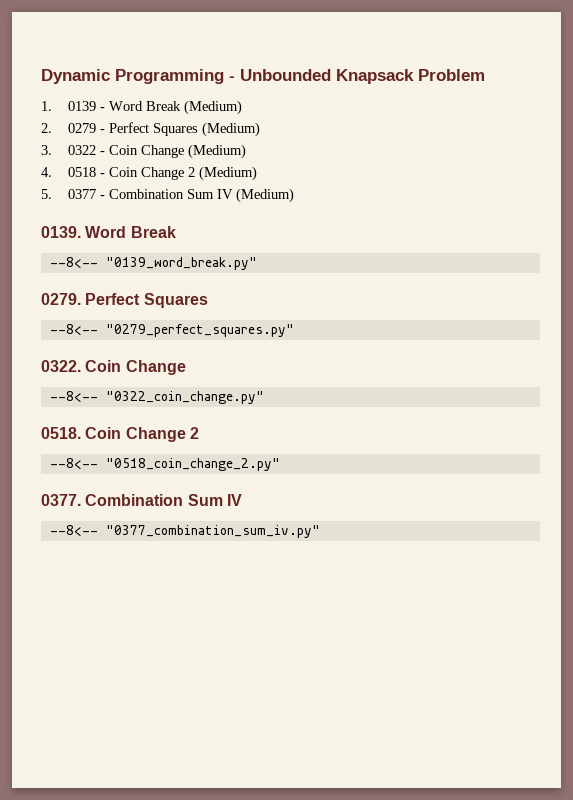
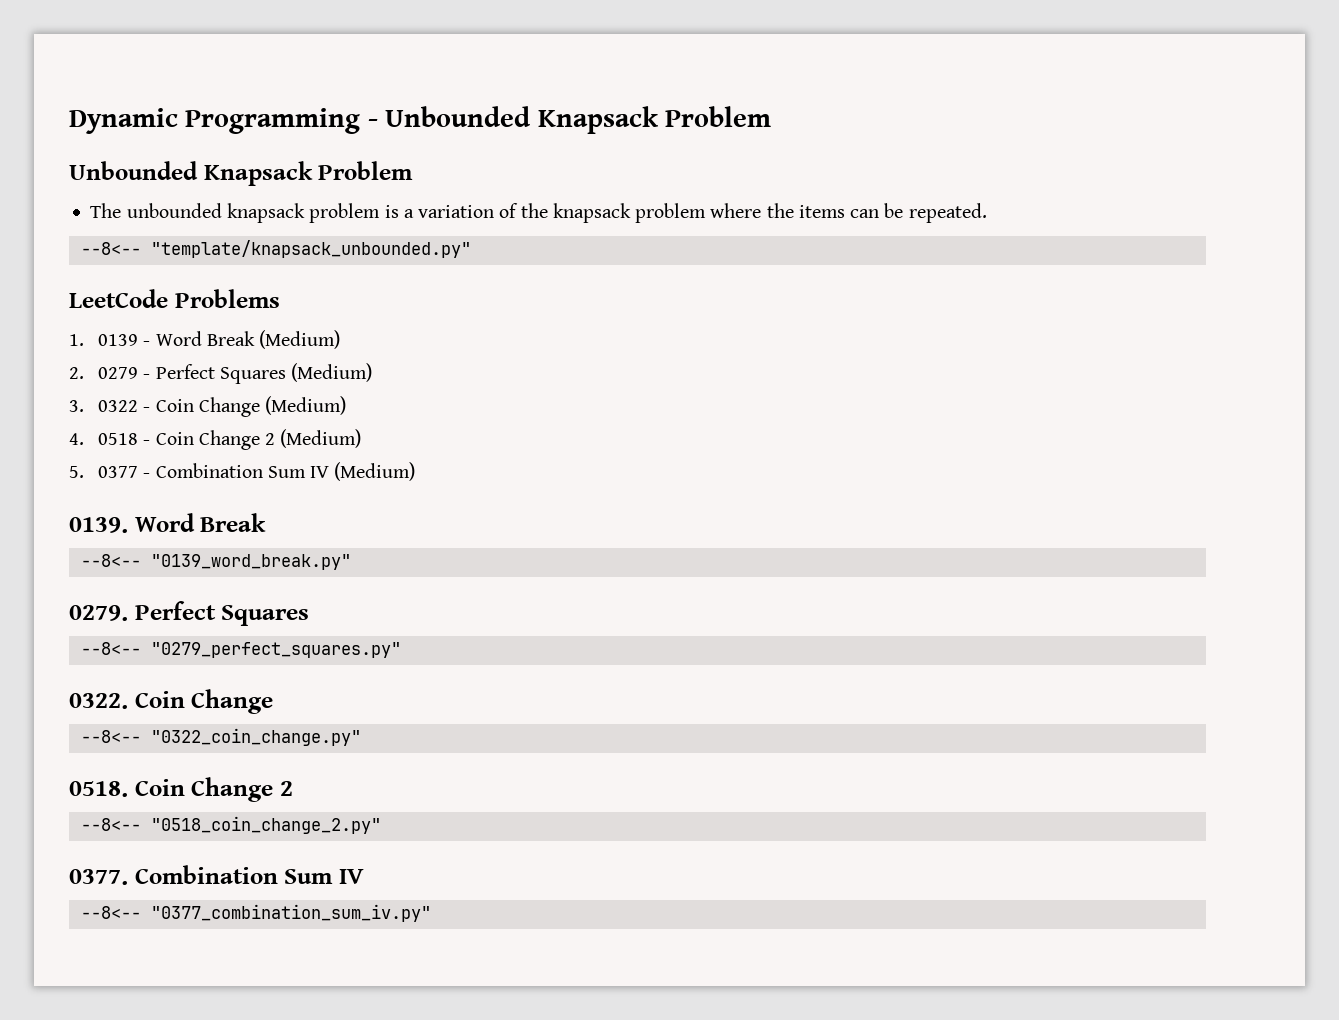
(485, 75) none -> [69,161,414,186] [90,203,987,223] [80,240,471,258] [69,289,280,308] // Unbounded Knapsack Problem // The unbounded knapsack problem is a variation of the knapsack problem where the items can be repeated. // --8<-- "template/knapsack_unbounded.py" // LeetCode Problems

